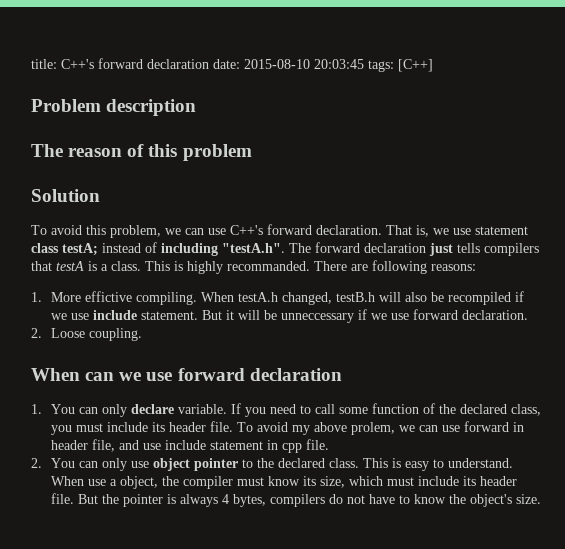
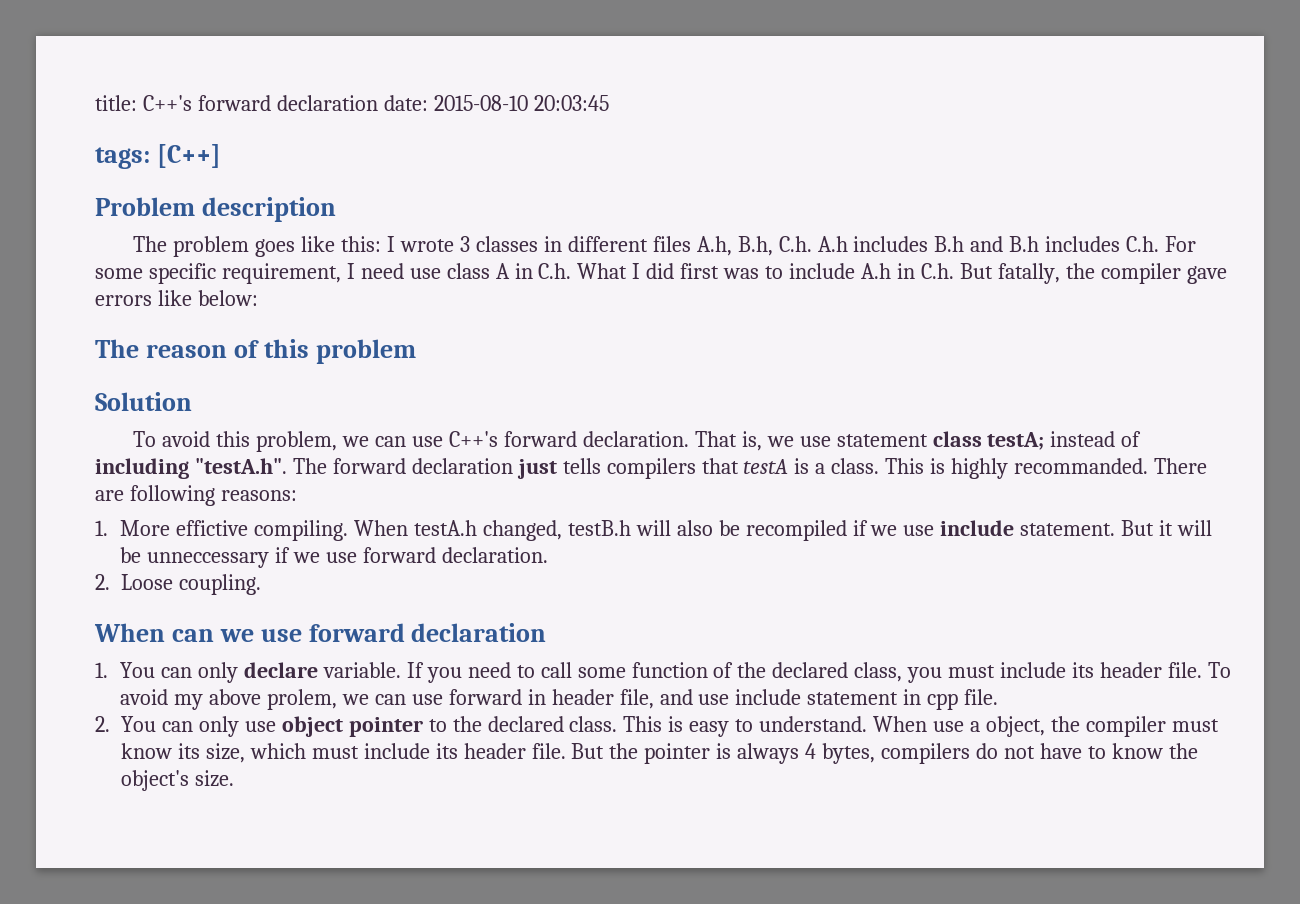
(364, 64) none -> (609, 103) //
(197, 107) none -> [133,236,1197,257] [95,263,1227,284] [95,290,258,306] // The problem goes like this: I wrote 3 classes in different files A.h, B.h, C.h. A.h includes B.h and B.h includes C.h. For some specific requirement, I need use class A in C.h. What I did first was to include A.h in C.h. But fatally, the compiler gave errors like below:

